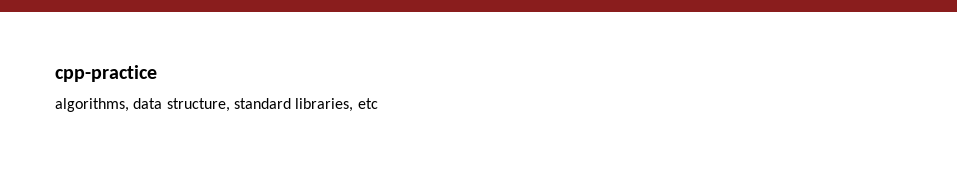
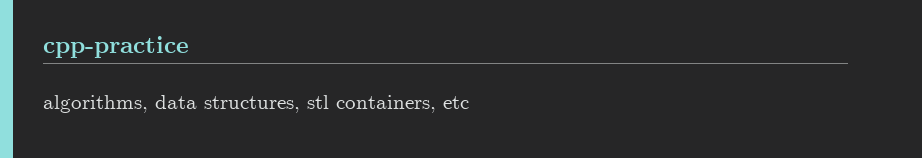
[166,98,354,112] structure, standard libraries, -> [204,95,436,113] structures, stl containers,

